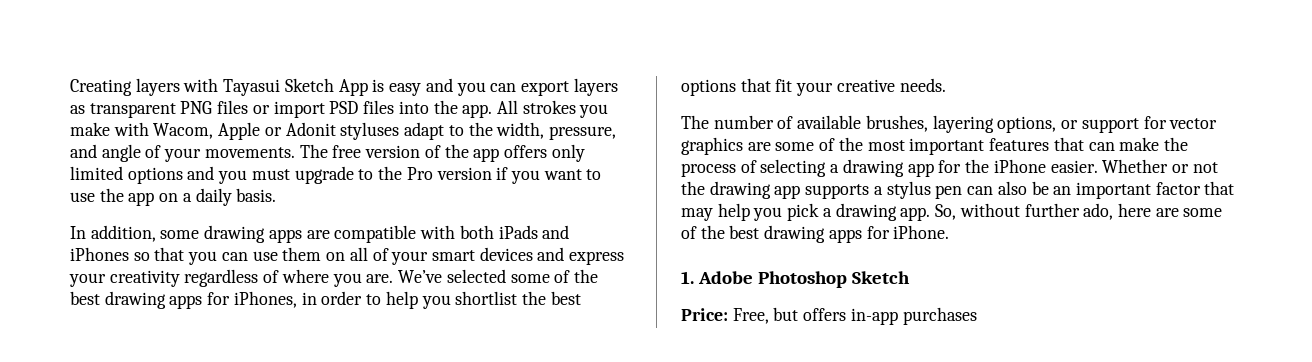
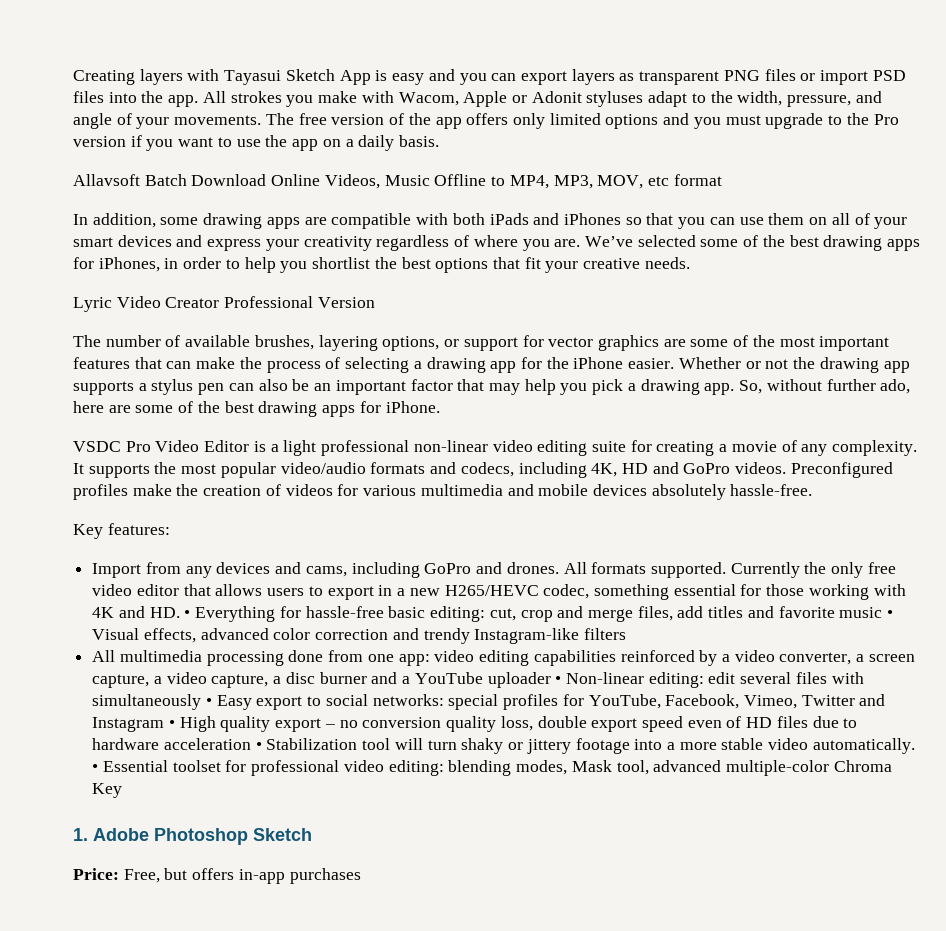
(277, 195) none -> [73,174,722,189] // Allavsoft Batch Download Online Videos, Music Offline to MP4, MP3, MOV, etc format
(946, 85) none -> [73,296,375,312] // Lyric Video Creator Professional Version
(950, 232) none -> [73,440,918,456] [73,462,893,478] [73,484,813,500] [73,523,170,539] [92,562,896,578] [92,584,906,600] [92,606,894,622] [92,628,627,644] [92,650,915,666] [92,672,864,688] [92,694,886,710] [92,716,858,732] [92,738,915,754] [92,760,892,776] [92,783,123,798] // VSDC Pro Video Editor is a light professional non-linear video editing suite for creating a movie of any complexity. It supports the most popular video/audio formats and codecs, including 4K, HD and GoPro videos. Preconfigured profiles make the creation of videos for various multimedia and mobile devices absolutely hassle-free. // Key features: // Import from any devices and cams, including GoPro and drones. All formats supported. Сurrently the only free video editor that allows users to export in a new H265/HEVC codec, something essential for those working with 4K and HD. • Everything for hassle-free basic editing: cut, crop and merge files, add titles and favorite music • Visual effects, advanced color correction and trendy Instagram-like filters // All multimedia processing done from one app: video editing capabilities reinforced by a video converter, a screen capture, a video capture, a disc burner and a YouTube uploader • Non-linear editing: edit several files with simultaneously • Easy export to social networks: special profiles for YouTube, Facebook, Vimeo, Twitter and Instagram • High quality export – no conversion quality loss, double export speed even of HD files due to hardware acceleration • Stabilization tool will turn shaky or jittery footage into a more stable video automatically. • Essential toolset for professional video editing: blending modes, Mask tool, advanced multiple-color Chroma Key

